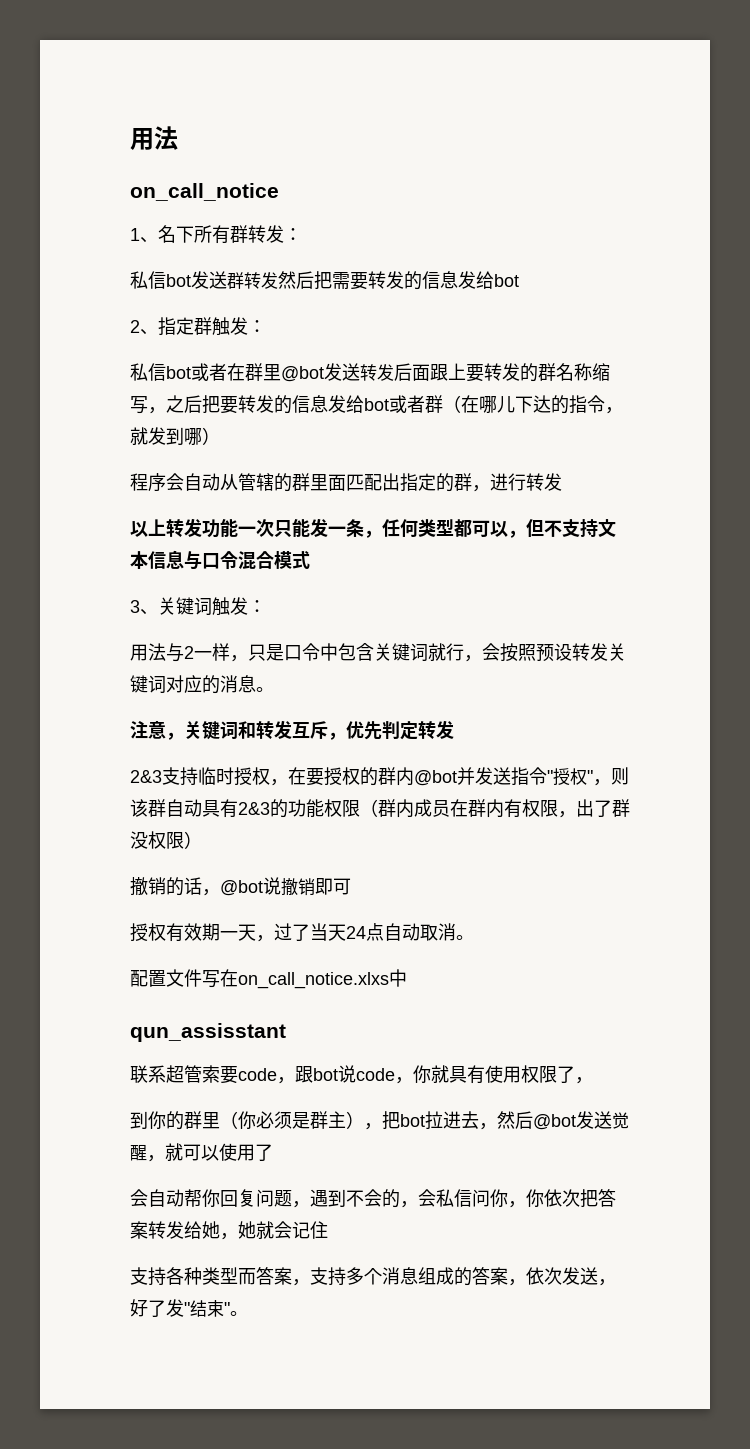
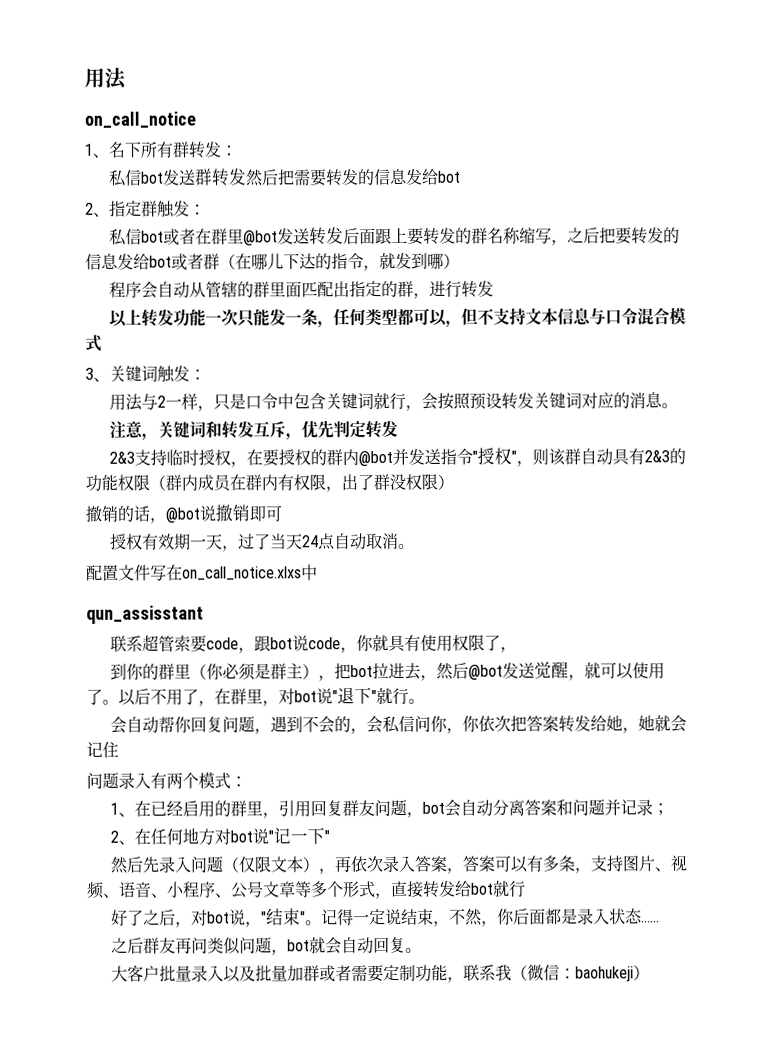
(273, 1152) none -> [102,687,425,707] 。以后不用了，在群里，对bot说"退下"就行。
[130,1267,616,1286] [130,1299,248,1317] 支持各种类型而答案，支持多个消息组成的答案，依次发送，好了发"结束"。 -> [86,771,247,789] [110,799,670,819] [110,827,331,846] [110,855,688,875] [86,880,526,900] [111,908,661,928] [111,936,423,956] [111,964,651,983] 问题录入有两个模式： // 1、在已经启用的群里，引用回复群友问题，bot会自动分离答案和问题并记录； // 2、在任何地方对bot说"记一下" // 然后先录入问题（仅限文本），再依次录入答案，答案可以有多条，支持图片、视频、语音、小程序、公号文章等多个形式，直接转发给bot就行 // 好了之后，对bot说，"结束"。记得一定说结束，不然，你后面都是录入状态…… // 之后群友再问类似问题，bot就会自动回复。 // 大客户批量录入以及批量加群或者需要定制功能，联系我（微信：baohukeji）

